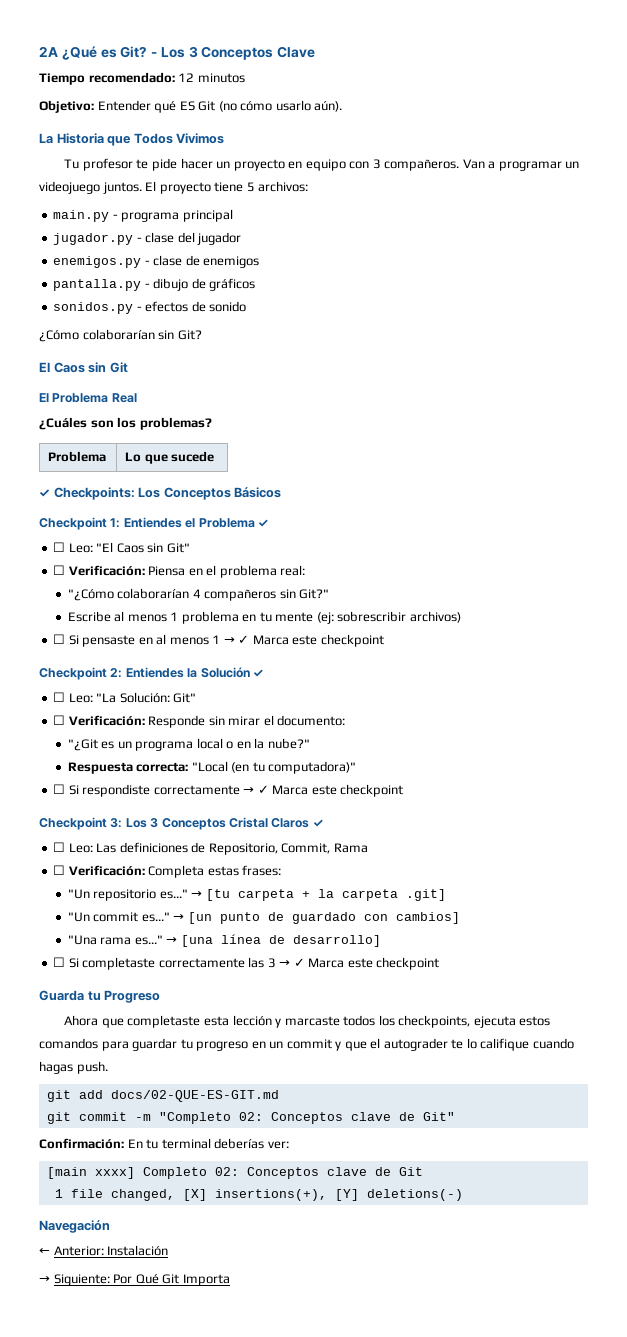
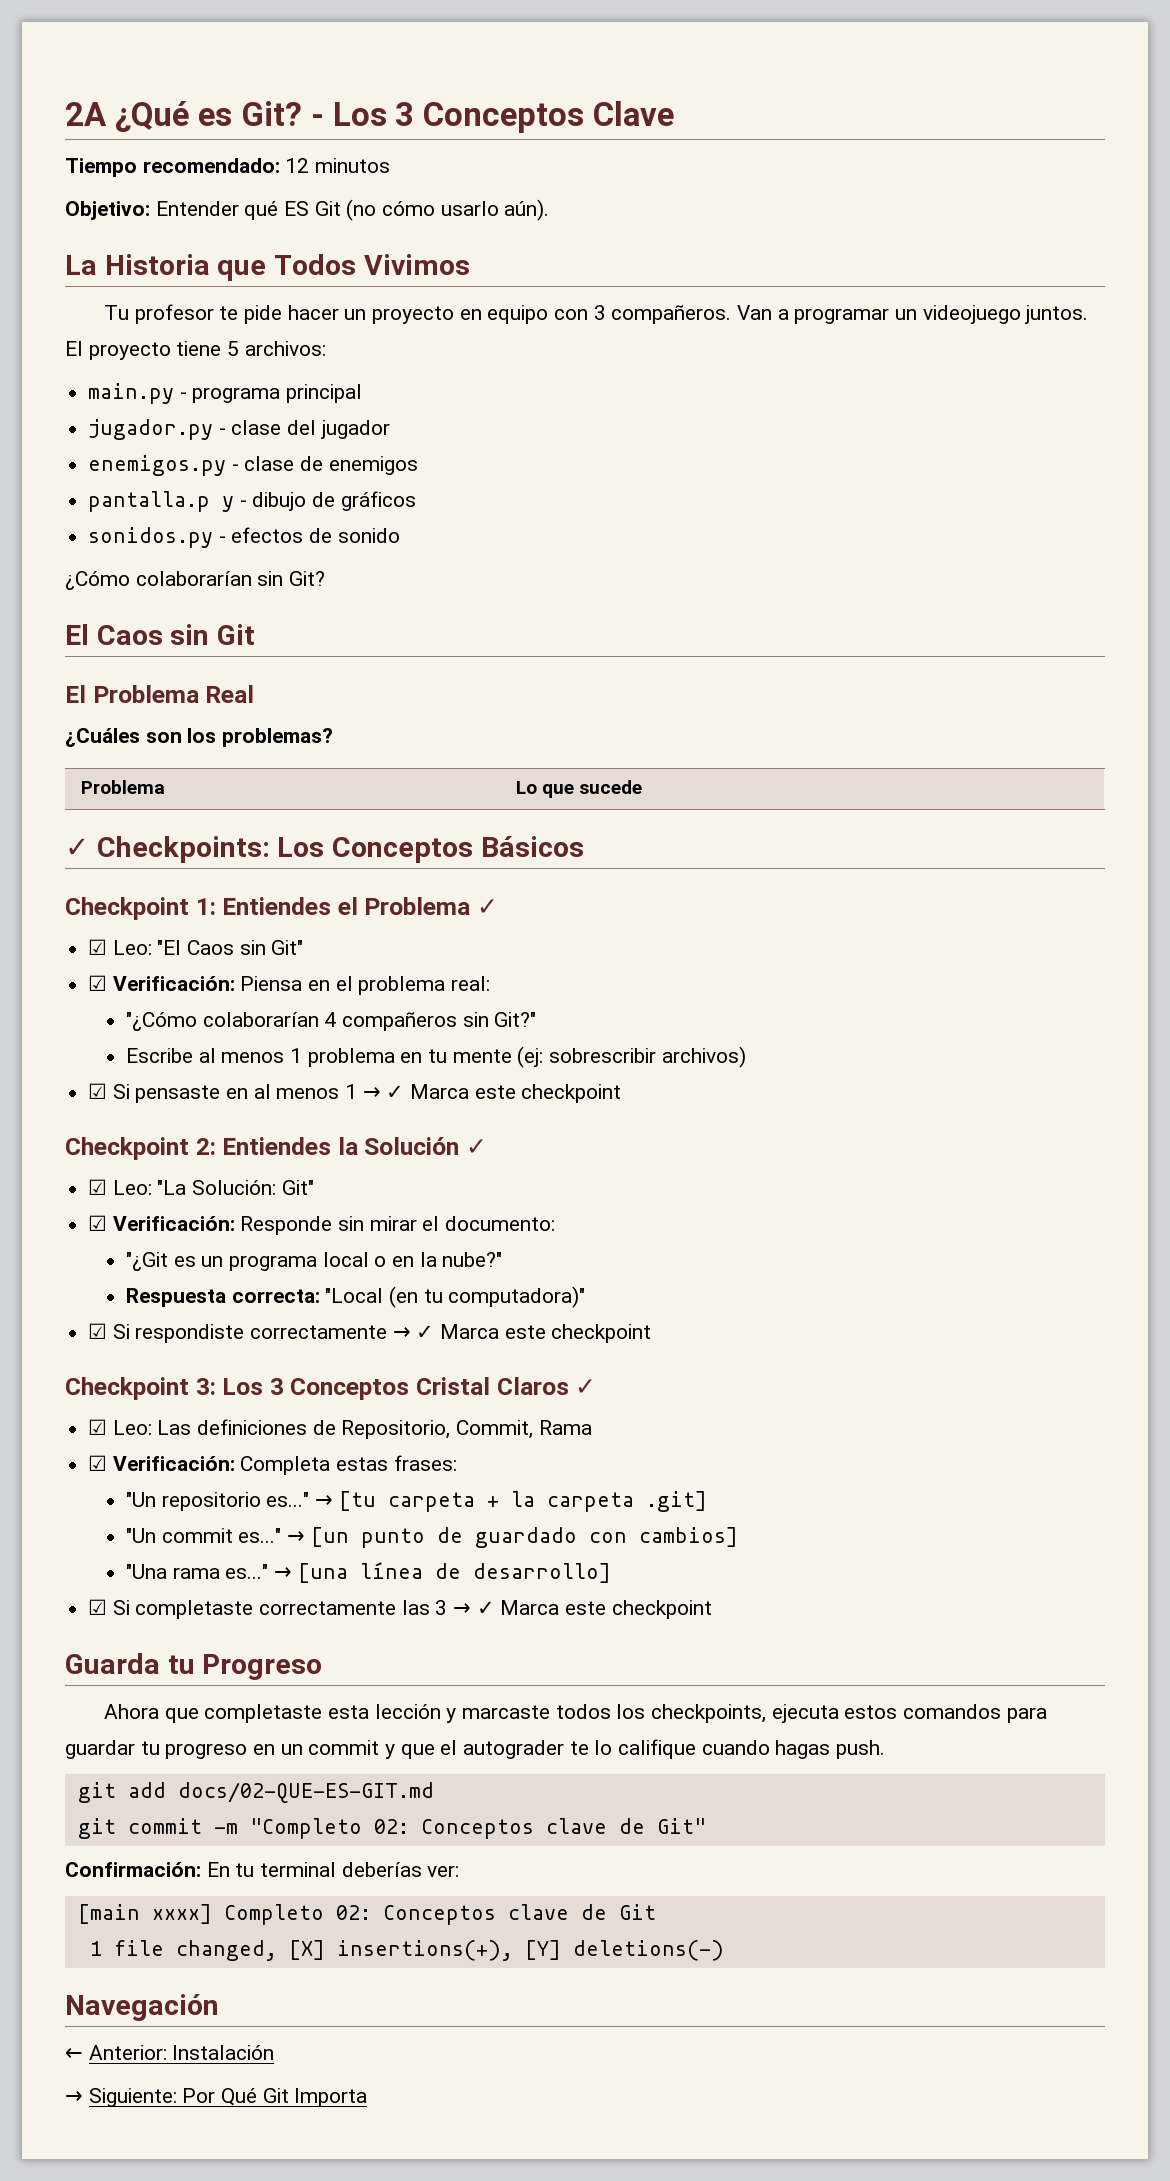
[53,279,142,291] pantalla.py -> [88,491,235,512] pantalla.p y
[53,542,66,552] ☐ -> [88,939,108,955] ☑
[53,565,66,575] ☐ -> [88,975,108,991] ☑
[53,634,66,644] ☐ -> [88,1083,108,1099] ☑
[53,692,66,702] ☐ -> [88,1179,108,1195] ☑
[53,715,66,725] ☐ -> [88,1215,108,1231] ☑
[53,784,66,794] ☐ -> [88,1323,108,1339] ☑
[53,842,66,852] ☐ -> [88,1419,108,1435] ☑
[53,865,66,875] ☐ -> [88,1455,108,1471] ☑
[53,957,66,967] ☐ -> [88,1599,108,1615] ☑

